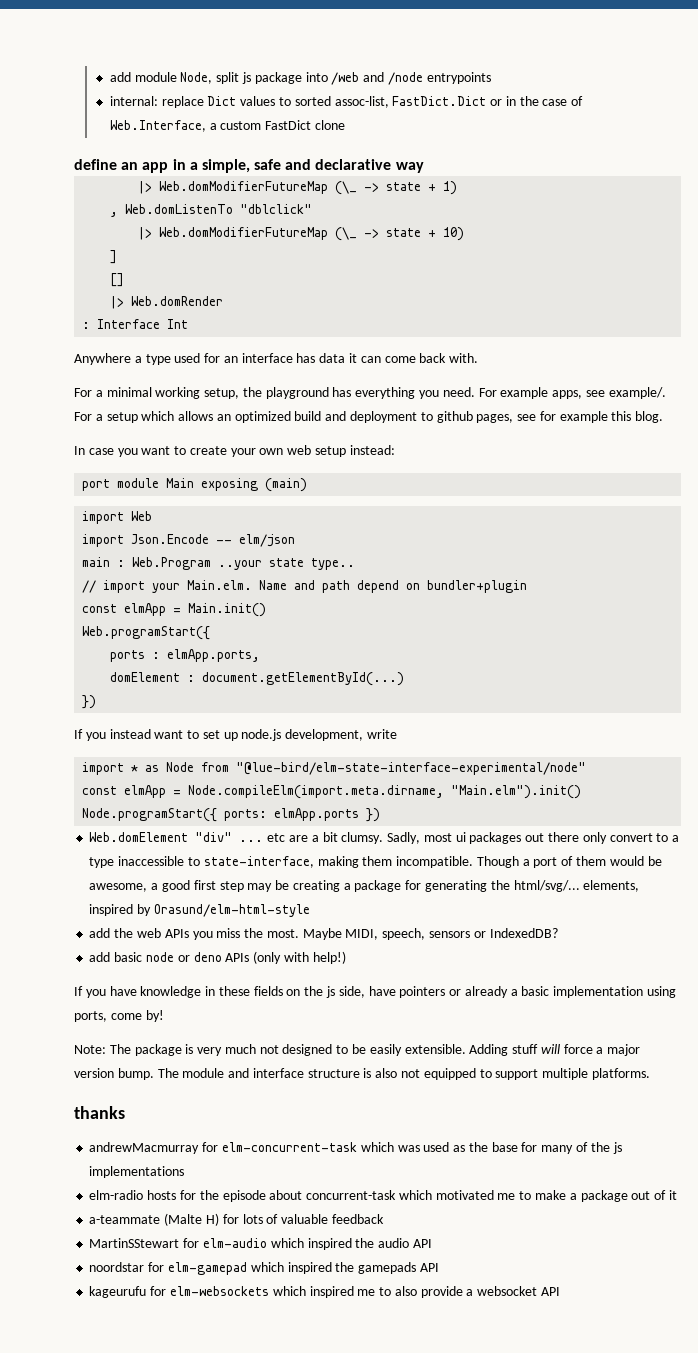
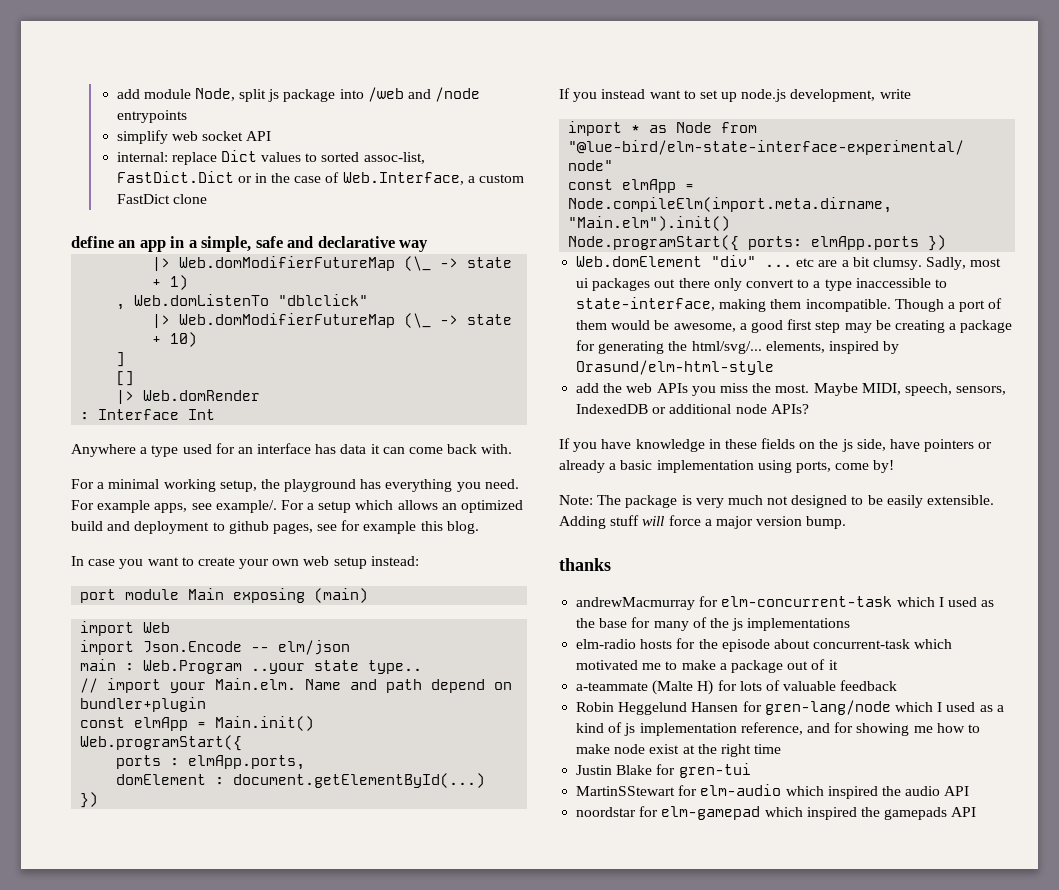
(491, 78) none -> [116,130,272,144] // simplify web socket API
[428,928,558,938] [89,951,346,964] sensors or IndexedDB? // add basic node or deno APIs (only with help!) -> [956,386,1007,395] [576,404,809,414] sensors, IndexedDB or additional node APIs?
[157,1068,650,1080] The module and interface structure is also not equipped to support multiple platforms. -> (847, 522) none
[397,1145,420,1152] was -> [938,597,944,607] I
(384, 1219) none -> [576,700,1004,715] [576,722,980,736] [576,744,782,757] [576,763,751,778] // Robin Heggelund Hansen for gren-lang/node which I used as a kind of js implementation reference, and for showing me how to make node exist at the right time // Justin Blake for gren-tui
[89,1286,560,1298] // kageurufu for elm-websockets which inspired me to also provide a websocket API -> (977, 812) none

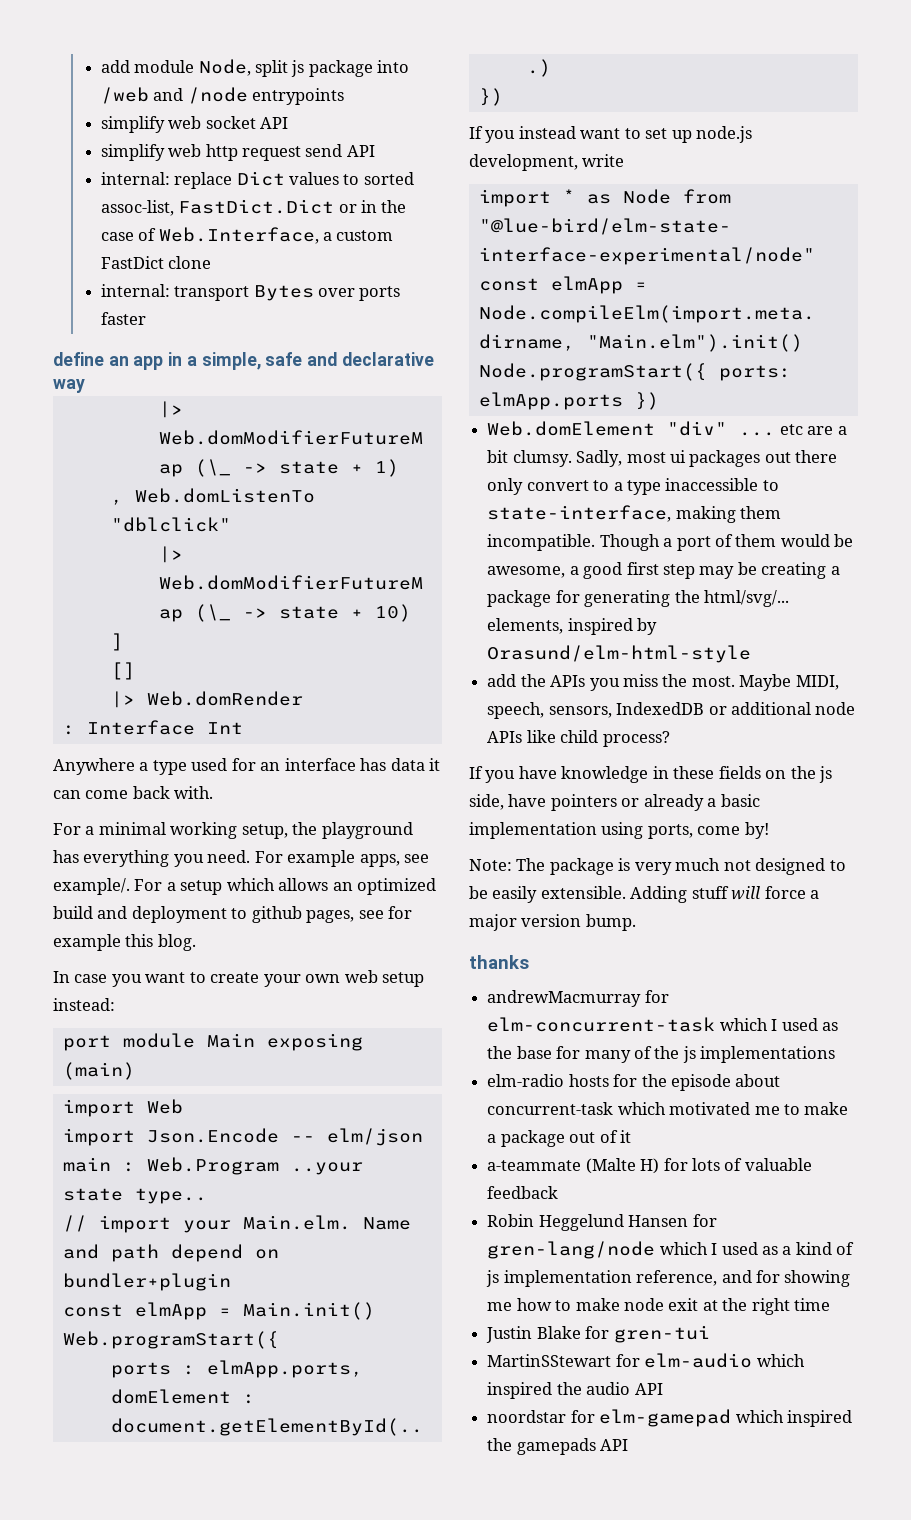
(272, 136) none -> [100,144,375,161] // simplify web http request send API
(207, 199) none -> [100,284,401,301] [100,312,146,325] // internal: transport Bytes over ports faster
[626,383,653,393] web -> (546, 680) none
[770,404,809,414] APIs? -> [487,730,670,747] APIs like child process?
[649,744,680,754] exist -> [668,1298,699,1311] exit

